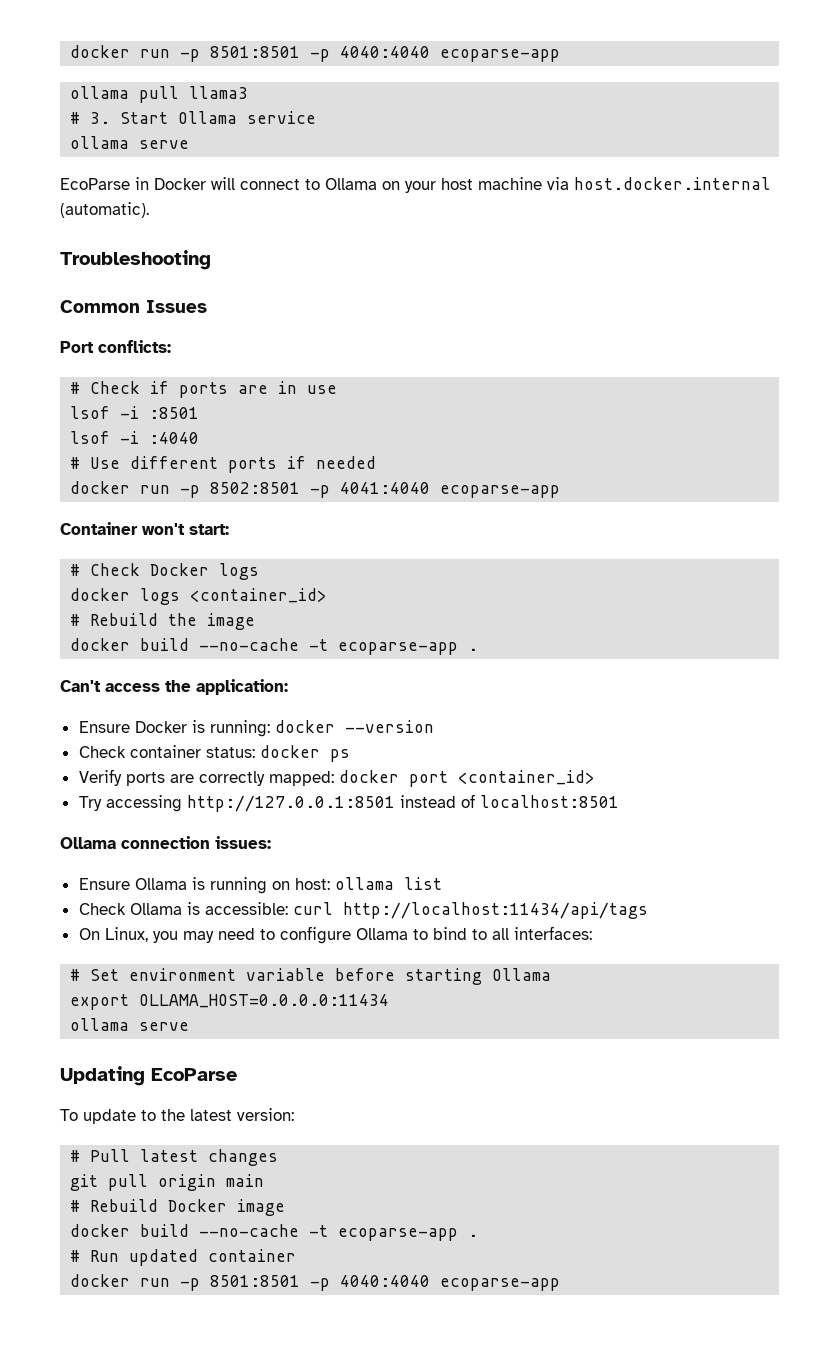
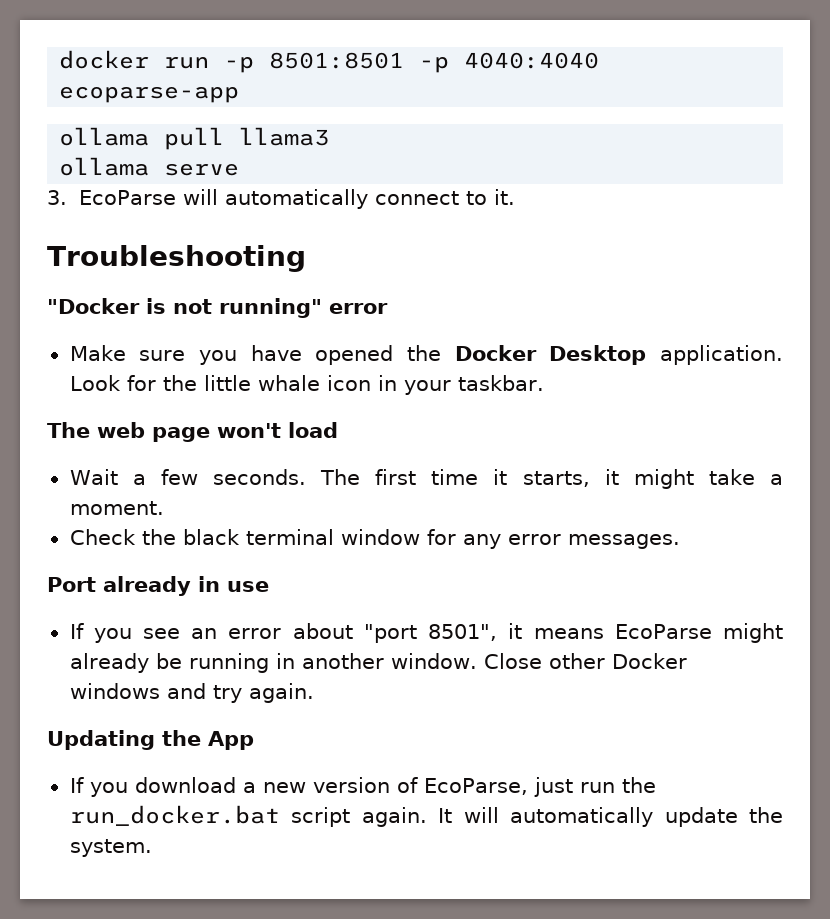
[70,111,317,124] [70,136,190,149] [60,177,771,193] [60,202,149,218] [60,250,211,270] [60,300,207,313] [60,340,171,353] [70,381,338,398] [70,406,200,419] [70,431,200,444] [70,456,377,473] [70,481,561,498] [60,522,229,535] [70,563,260,580] [70,588,328,605] [70,613,256,630] [70,638,479,655] [60,679,288,695] [78,720,434,737] [78,745,350,762] [78,769,595,787] [78,794,619,812] [60,836,271,849] [78,877,442,894] [78,902,648,919] [78,926,592,944] [70,968,552,985] [70,994,390,1010] [70,1018,190,1031] [60,1066,237,1086] [60,1108,294,1124] [70,1149,279,1166] [70,1174,265,1191] [70,1199,286,1216] [70,1224,479,1241] [70,1249,297,1266] [70,1274,561,1291] # 3. Start Ollama service // ollama serve // EcoParse in Docker will connect to Ollama on your host machine via host.docker.internal (automatic). // Troubleshooting // Common Issues // Port conflicts: // # Check if ports are in use // lsof -i :8501 // lsof -i :4040 // # Use different ports if needed // docker run -p 8502:8501 -p 4041:4040 ecoparse-app // Container won't start: // # Check Docker logs // docker logs <container_id> // # Rebuild the image // docker build --no-cache -t ecoparse-app . // Can't access the application: // Ensure Docker is running: docker --version // Check container status: docker ps // Verify ports are correctly mapped: docker port <container_id> // Try accessing http://127.0.0.1:8501 instead of localhost:8501 // Ollama connection issues: // Ensure Ollama is running on host: ollama list // Check Ollama is accessible: curl http://localhost:11434/api/tags // On Linux, you may need to configure Ollama to bind to all interfaces: // # Set environment variable before starting Ollama // export OLLAMA_HOST=0.0.0.0:11434 // ollama serve // Updating EcoParse // To update to the latest version: // # Pull latest changes // git pull origin main // # Rebuild Docker image // docker build --no-cache -t ecoparse-app . // # Run updated container // docker run -p 8501:8501 -p 4040:4040 ecoparse-app -> [59,157,240,176] [47,189,516,209] [47,245,306,272] [47,298,388,318] [69,345,783,365] [69,375,544,395] [47,422,338,442] [69,469,784,489] [69,501,164,515] [69,529,680,549] [47,576,269,596] [69,623,783,643] [69,653,687,673] [69,683,314,703] [47,730,254,750] [69,777,656,797] [69,805,783,827] [69,839,152,857] ollama serve // 3. EcoParse will automatically connect to it. // Troubleshooting // "Docker is not running" error // Make sure you have opened the Docker Desktop application. Look for the little whale icon in your taskbar. // The web page won't load // Wait a few seconds. The first time it starts, it might take a moment. // Check the black terminal window for any error messages. // Port already in use // If you see an error about "port 8501", it means EcoParse might already be running in another window. Close other Docker windows and try again. // Updating the App // If you download a new version of EcoParse, just run the run_docker.bat script again. It will automatically update the system.

